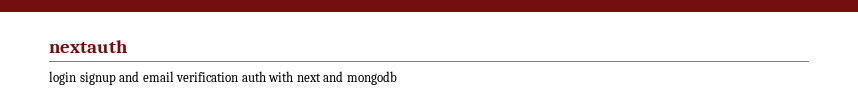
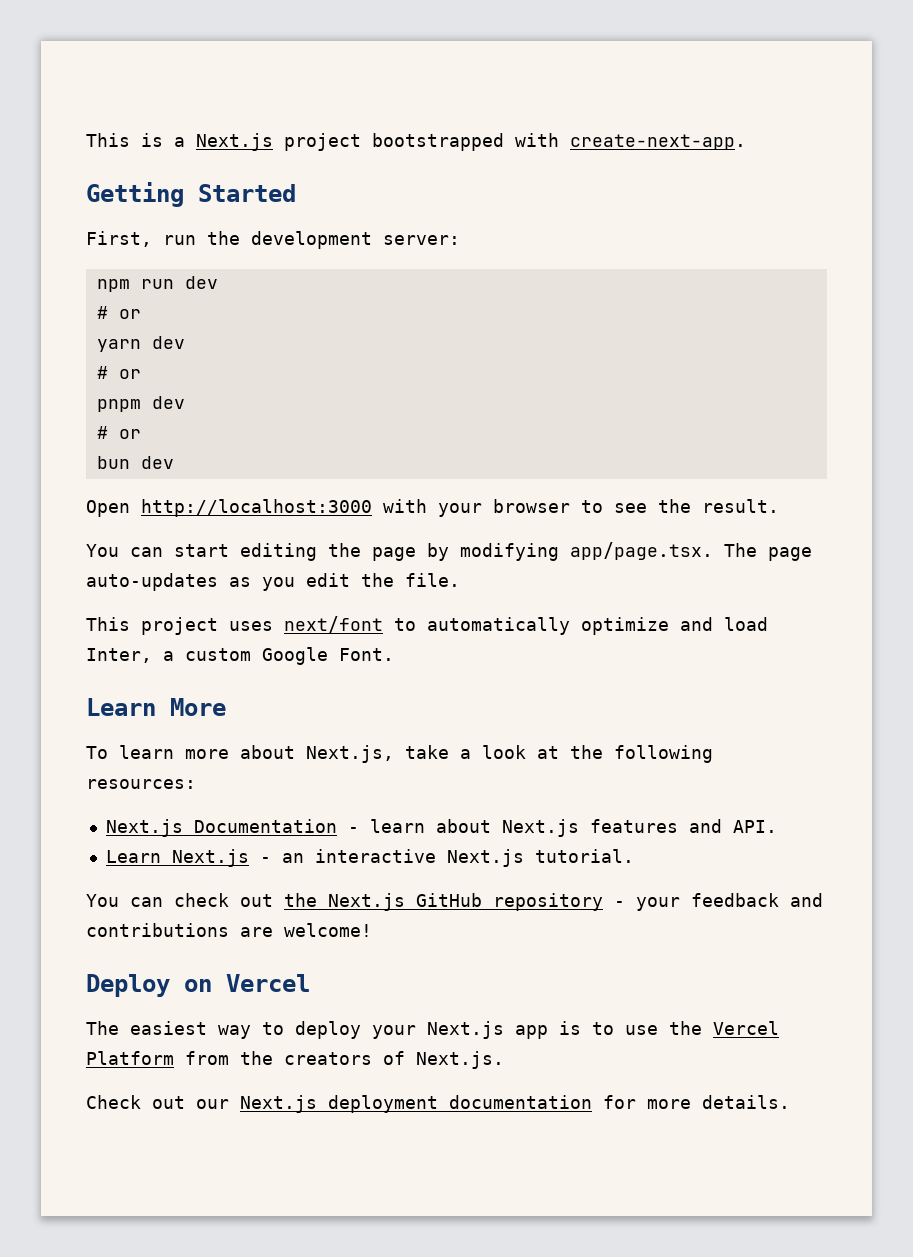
[49,40,128,53] [49,71,397,85] nextauth // login signup and email verification auth with next and mongodb -> [86,133,746,151] [86,182,296,207] [86,231,460,249] [96,276,218,292] [96,306,141,319] [96,336,185,352] [96,366,141,379] [96,396,185,412] [96,426,141,439] [96,456,174,469] [86,499,779,517] [86,542,812,561] [86,573,460,591] [86,616,768,635] [86,647,394,665] [86,698,226,716] [86,745,713,763] [86,779,196,789] [105,819,777,837] [105,849,634,867] [86,893,823,911] [86,923,372,937] [86,974,310,997] [86,1021,779,1039] [86,1051,504,1069] [86,1095,790,1113] This is a Next.js project bootstrapped with create-next-app. // Getting Started // First, run the development server: // npm run dev // # or // yarn dev // # or // pnpm dev // # or // bun dev // Open http://localhost:3000 with your browser to see the result. // You can start editing the page by modifying app/page.tsx. The page auto-updates as you edit the file. // This project uses next/font to automatically optimize and load Inter, a custom Google Font. // Learn More // To learn more about Next.js, take a look at the following resources: // Next.js Documentation - learn about Next.js features and API. // Learn Next.js - an interactive Next.js tutorial. // You can check out the Next.js GitHub repository - your feedback and contributions are welcome! // Deploy on Vercel // The easiest way to deploy your Next.js app is to use the Vercel Platform from the creators of Next.js. // Check out our Next.js deployment documentation for more details.

